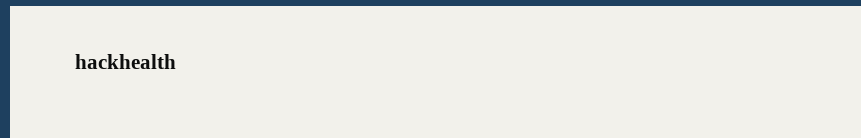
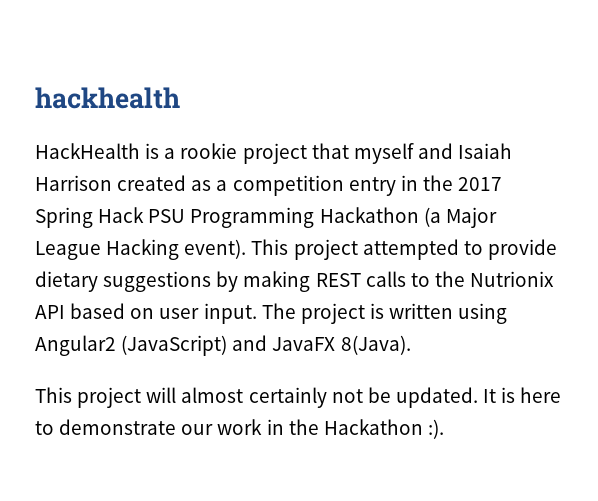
(176, 61) none -> [35,143,513,164] [35,175,503,196] [35,207,497,228] [35,239,557,260] [35,271,555,292] [35,303,508,324] [35,335,411,356] [35,387,562,408] [35,419,444,439] // HackHealth is a rookie project that myself and Isaiah Harrison created as a competition entry in the 2017 Spring Hack PSU Programming Hackathon (a Major League Hacking event). This project attempted to provide dietary suggestions by making REST calls to the Nutrionix API based on user input. The project is written using Angular2 (JavaScript) and JavaFX 8(Java). // This project will almost certainly not be updated. It is here to demonstrate our work in the Hackathon :).

